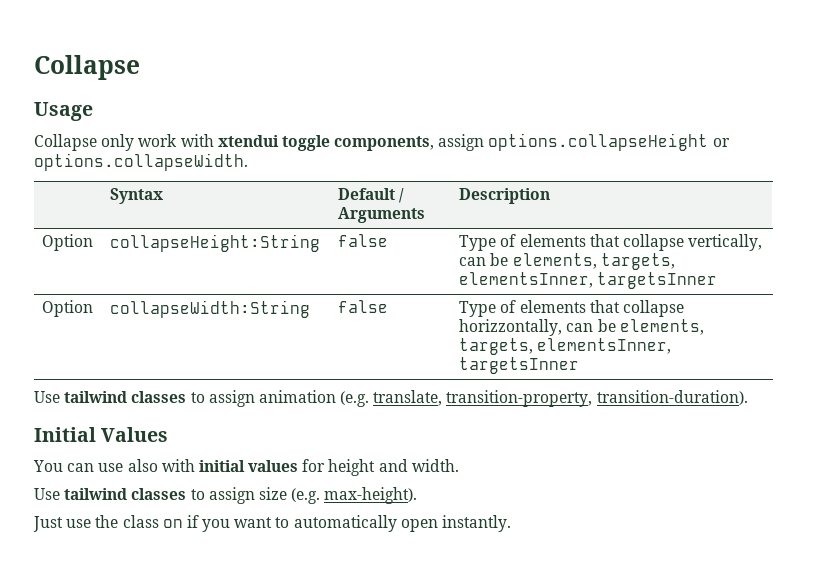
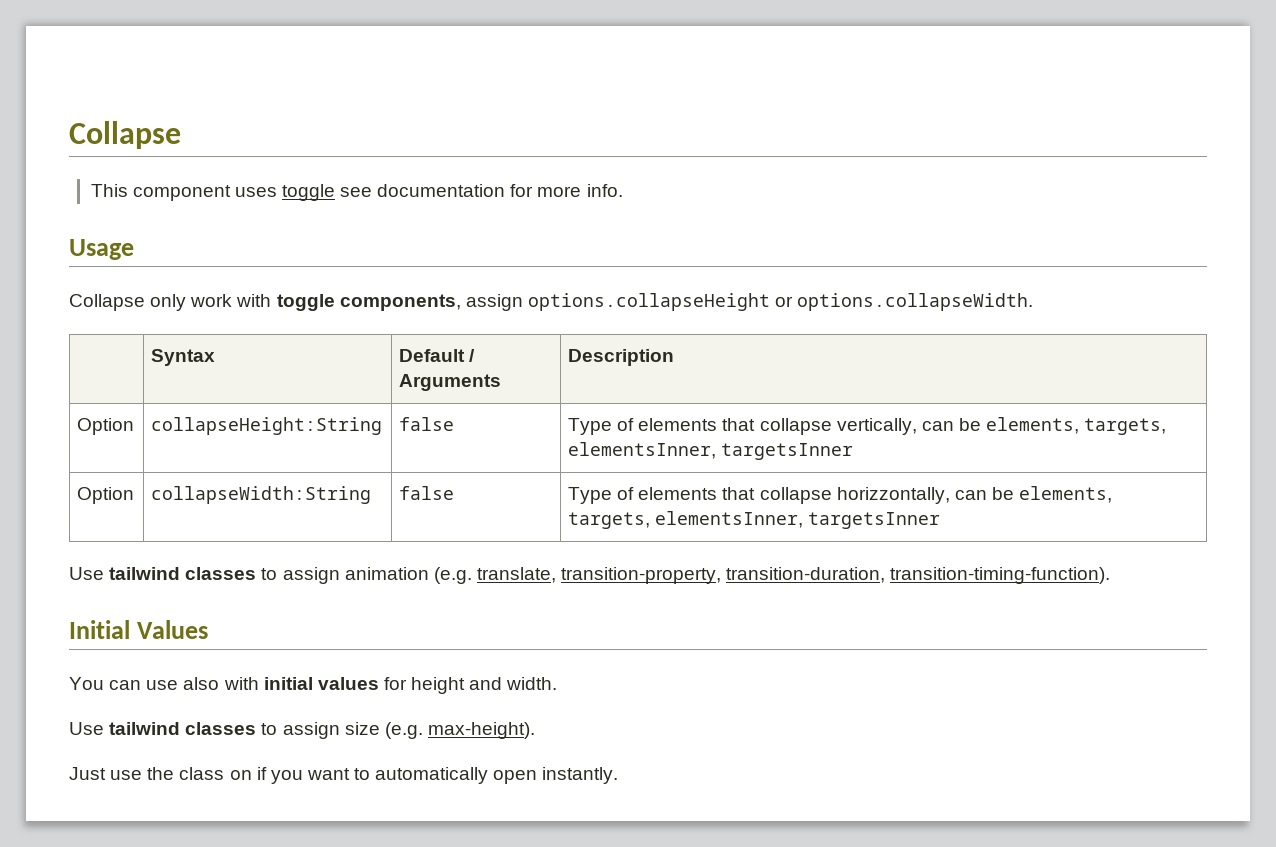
[34,55,140,80] Collapse -> [69,121,181,149] [90,184,623,201] Collapse // This component uses toggle see documentation for more info.
[217,135,279,147] xtendui -> (272, 300) none
[596,390,748,405] transition-duration). -> [726,567,1111,584] transition-duration, transition-timing-function).

